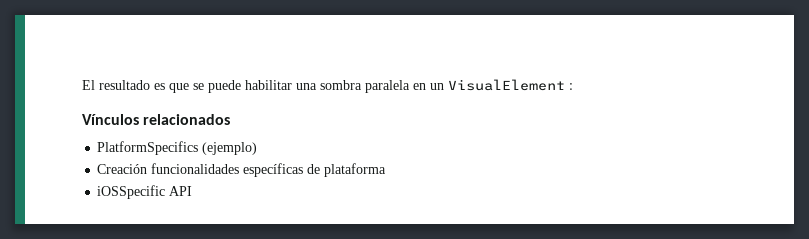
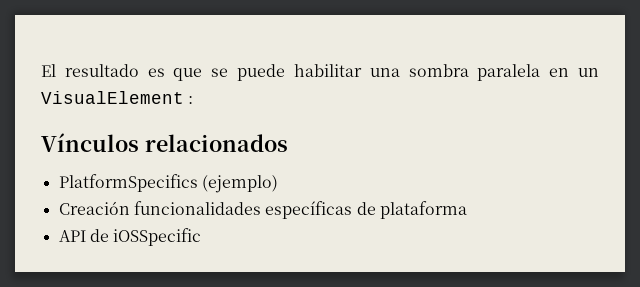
[97,185,193,199] iOSSpecific API -> [58,228,202,246] API de iOSSpecific

